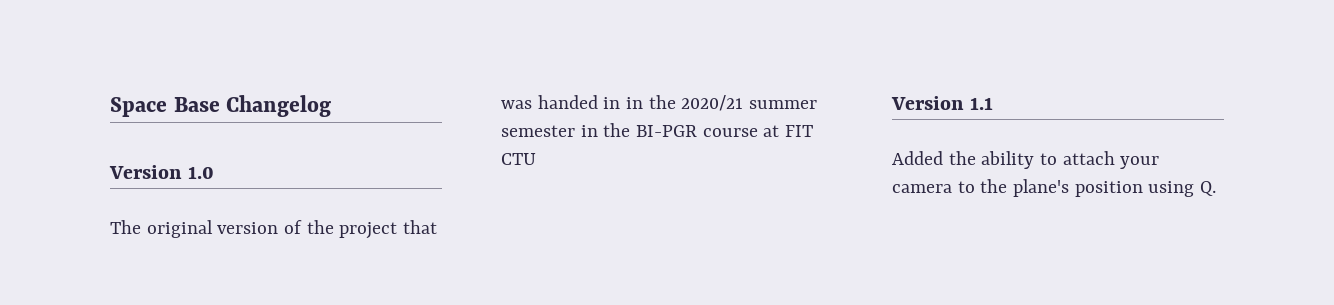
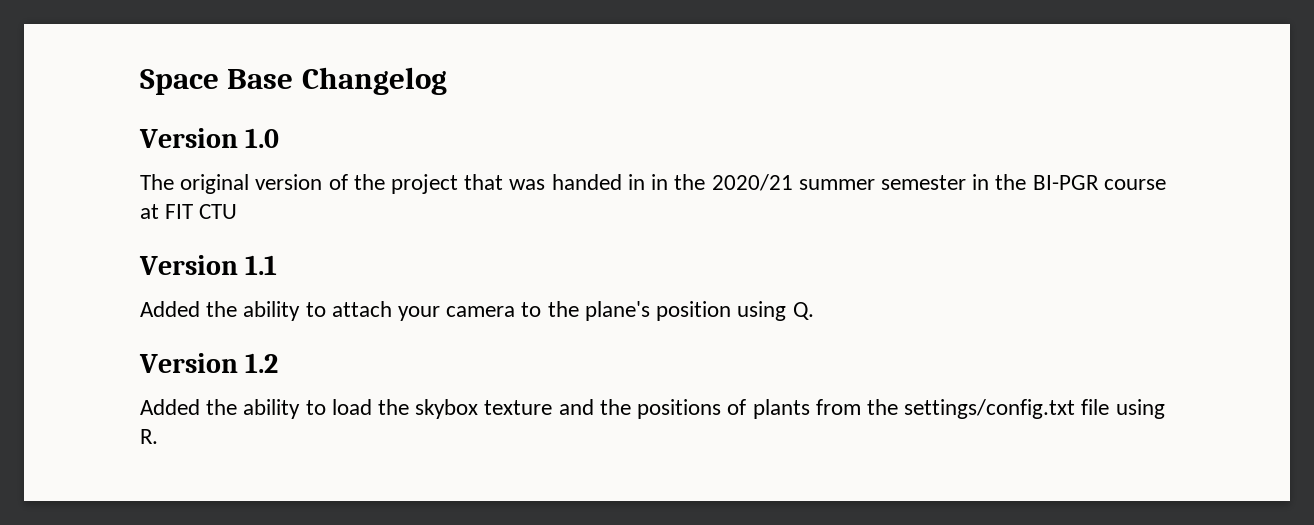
(1217, 188) none -> [139,353,279,373] [140,399,1165,419] [140,429,158,444] // Version 1.2 // Added the ability to load the skybox texture and the positions of plants from the settings/config.txt file using R.

